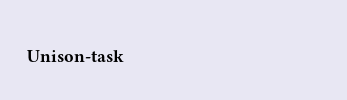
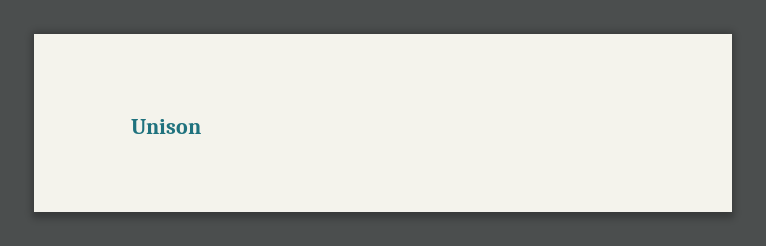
[27,50,124,62] Unison-task -> [131,119,201,134] Unison

